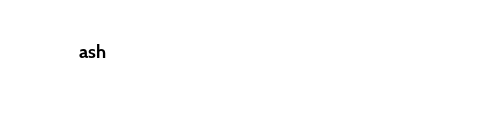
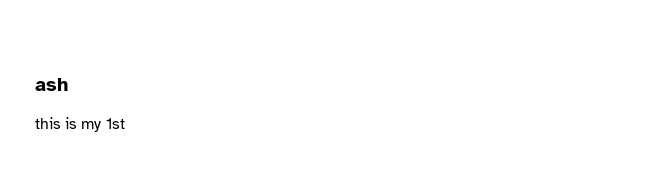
(106, 51) none -> [35,117,125,132] // this is my 1st

